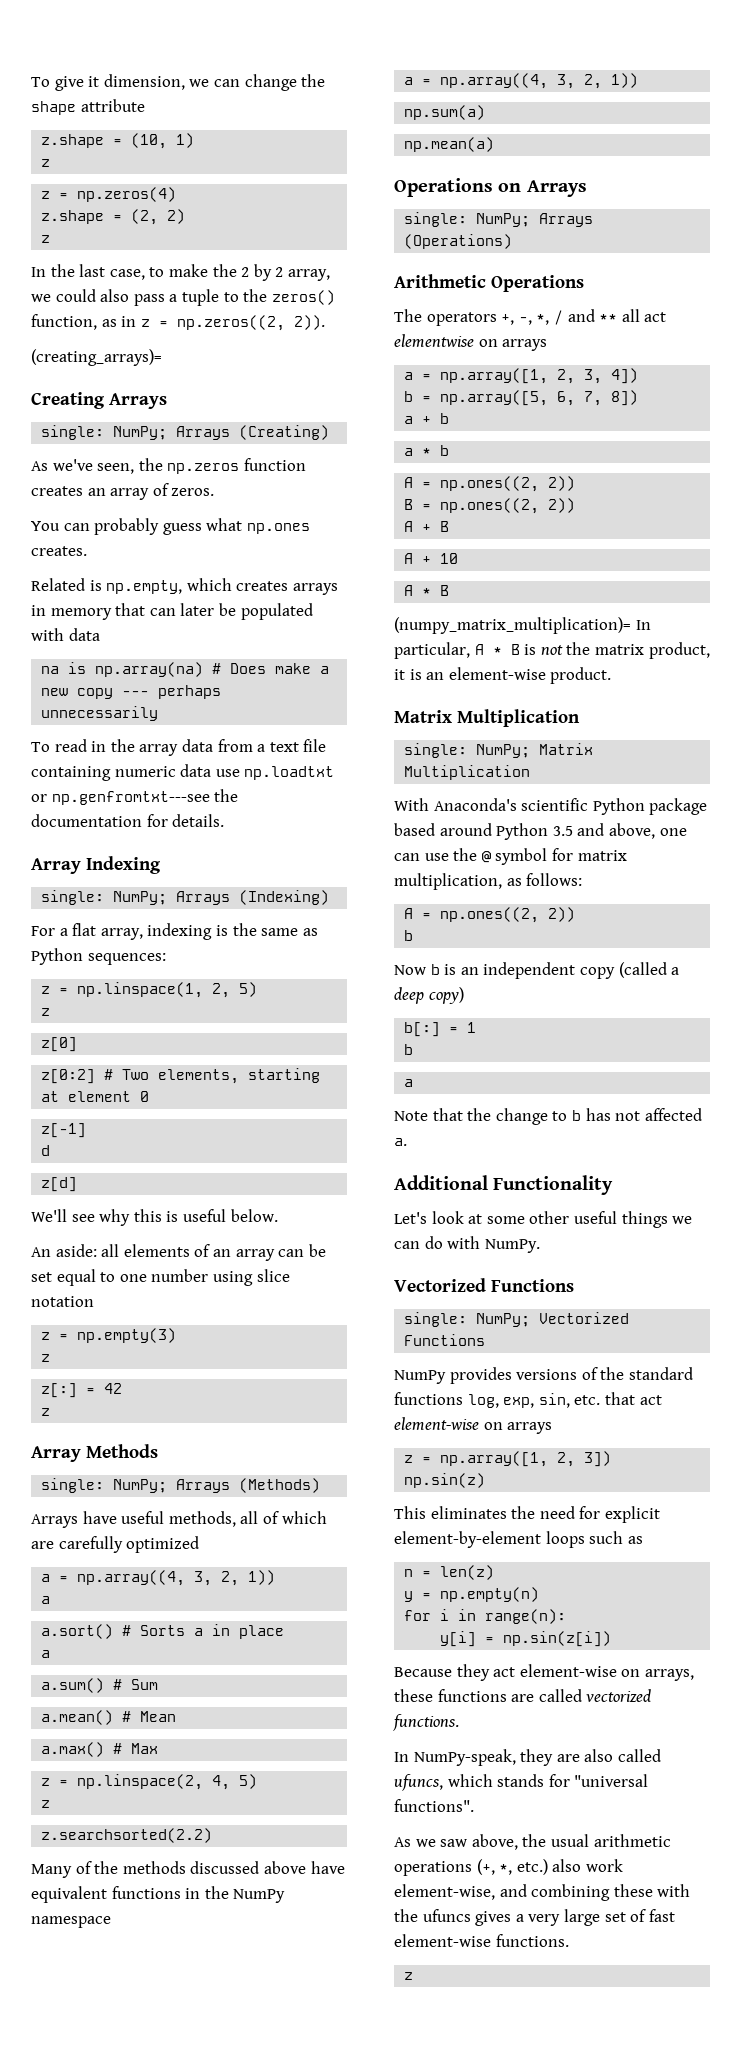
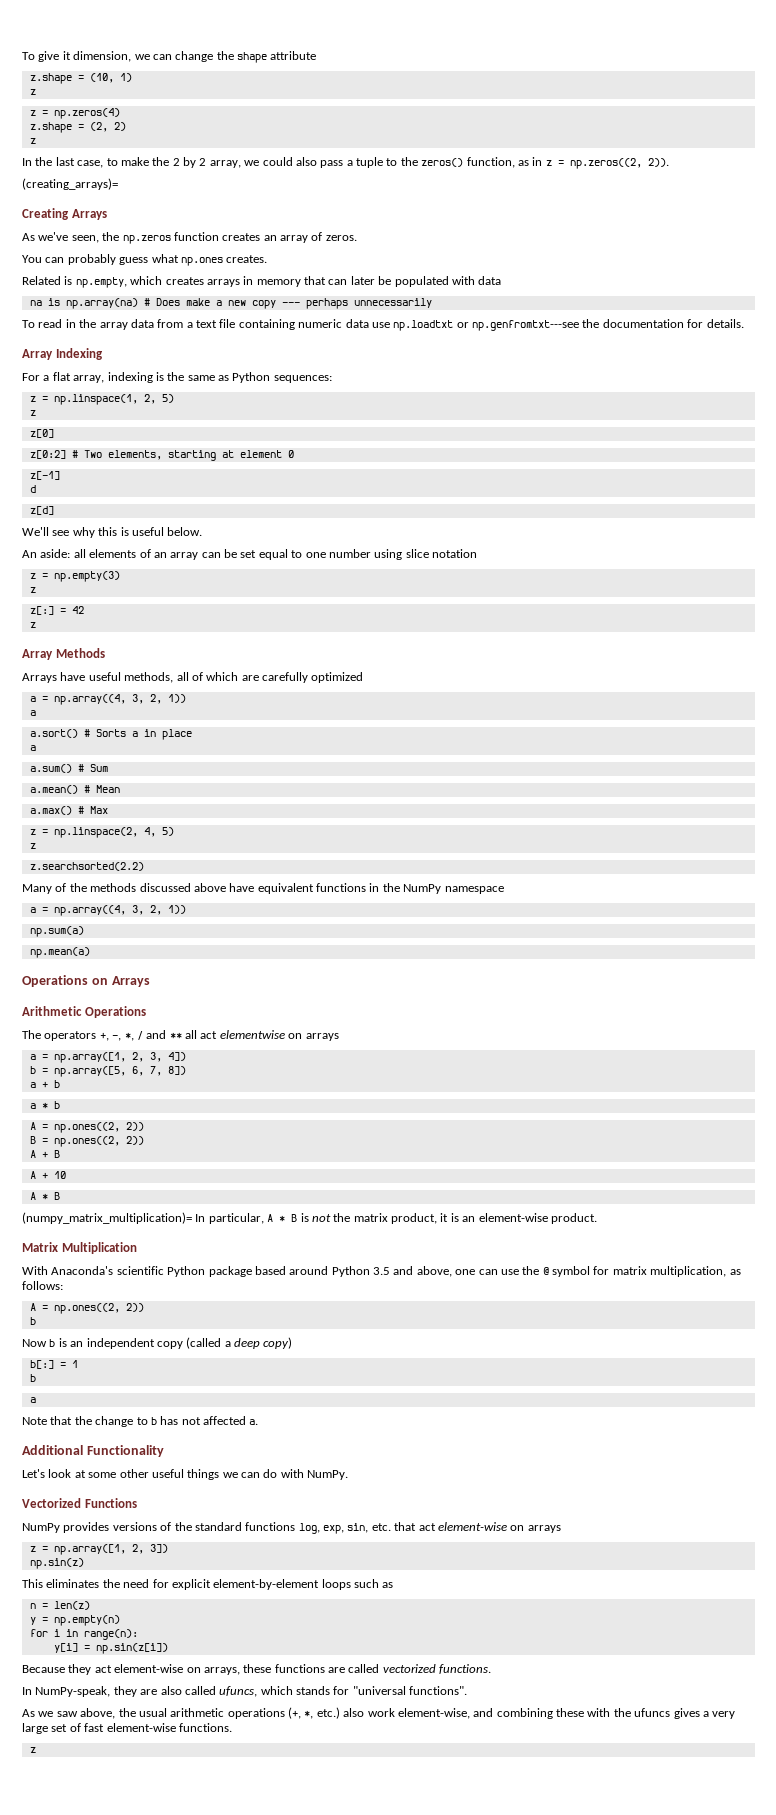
[41,425,330,440] // single: NumPy; Arrays (Creating) -> (107, 214) none
[41,890,330,905] // single: NumPy; Arrays (Indexing) -> (103, 354) none
[41,1478,321,1493] // single: NumPy; Arrays (Methods) -> (105, 653) none
[404,212,594,227] [404,234,513,249] // single: NumPy; Arrays (Operations) -> (150, 981) none
[404,743,594,758] [404,765,531,780] // single: NumPy; Matrix Multiplication -> (137, 1248) none
[404,1312,630,1327] [404,1334,486,1346] // single: NumPy; Vectorized Functions -> (137, 1503) none

